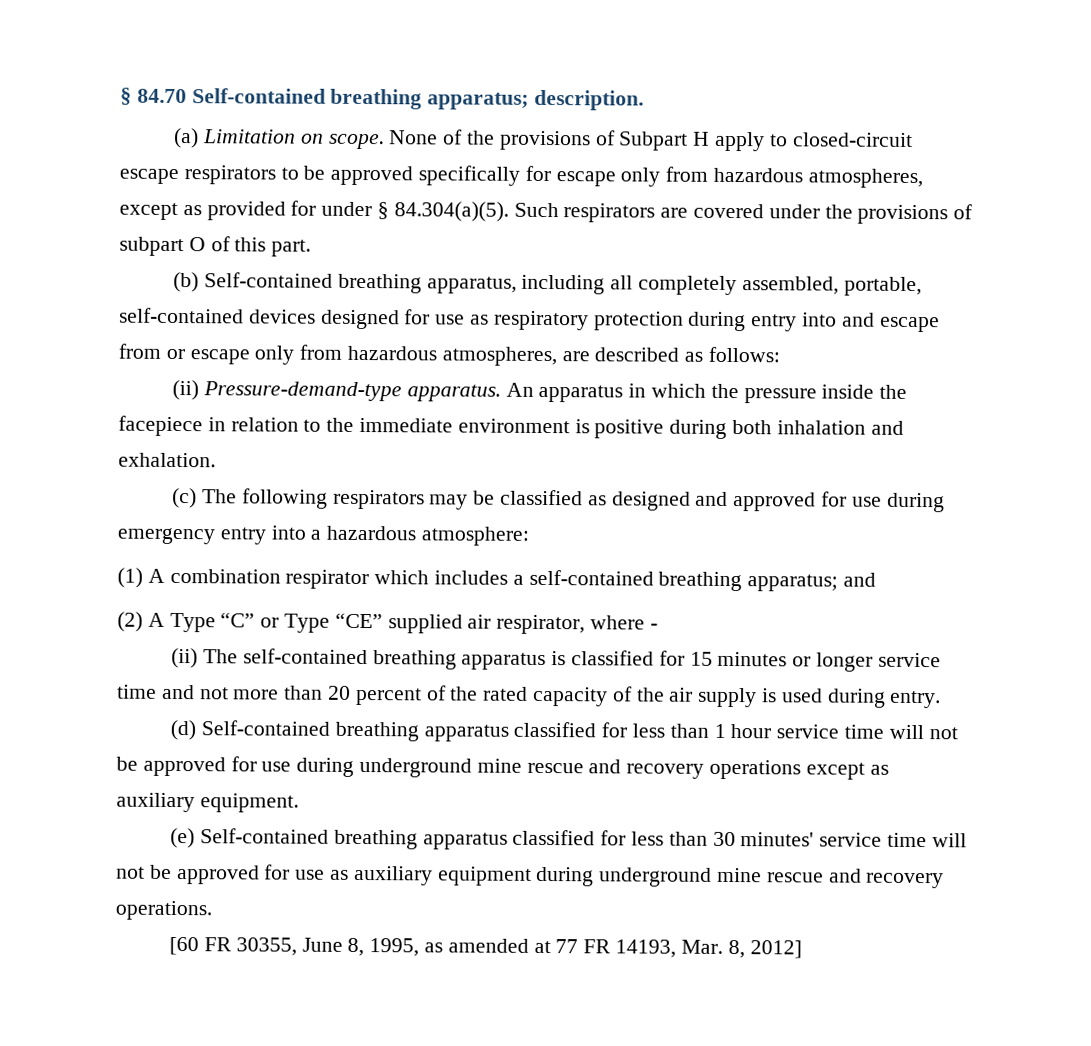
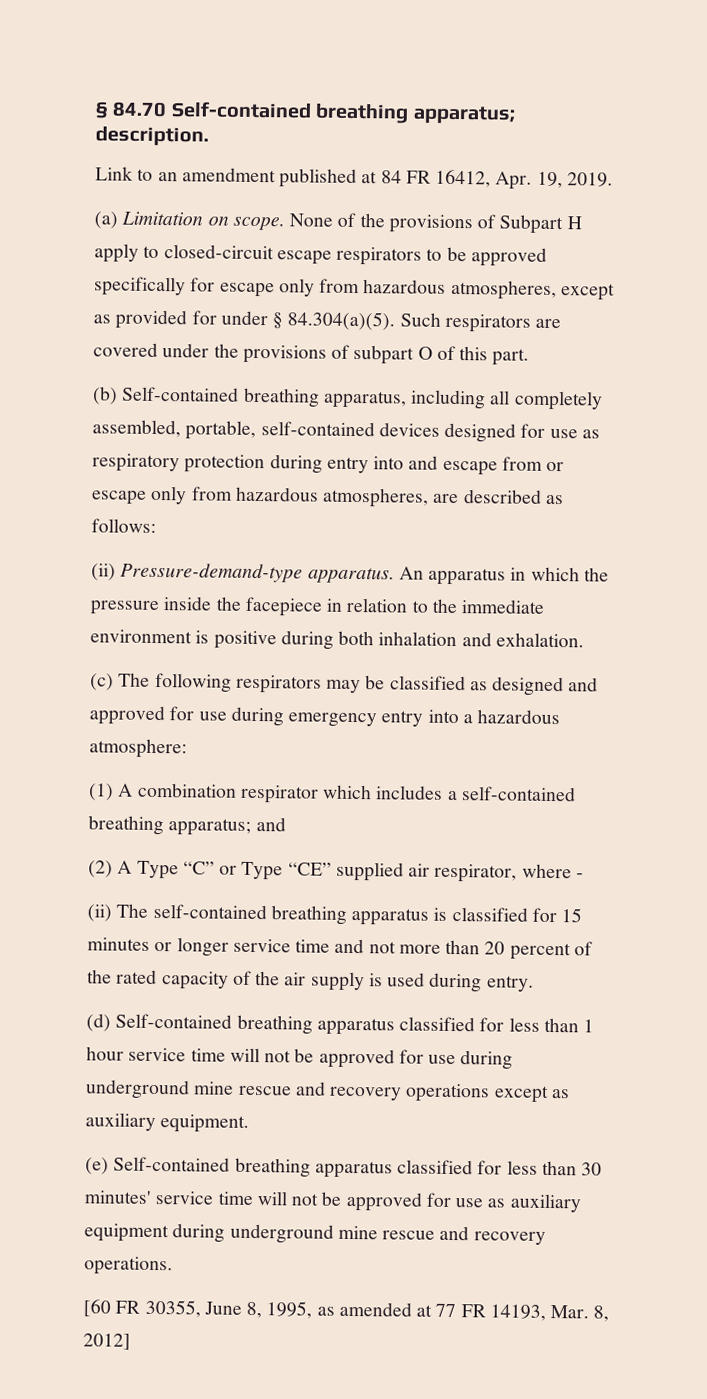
(645, 100) none -> [95,166,613,190] // Link to an amendment published at 84 FR 16412, Apr. 19, 2019.

